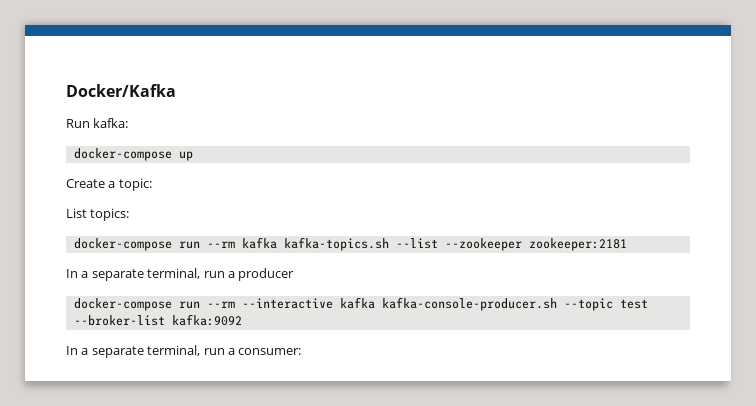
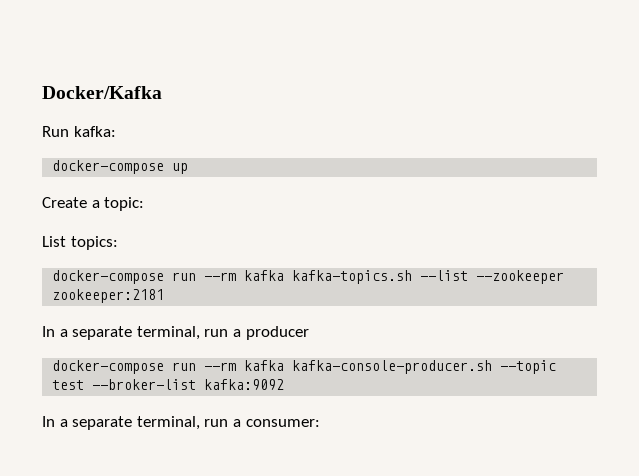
[241,298,333,309] --interactive -> (237, 366) none

